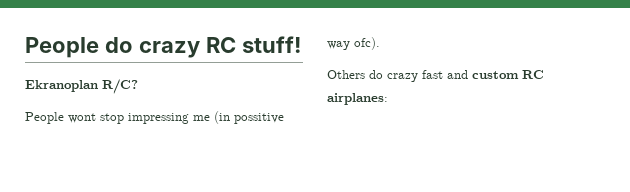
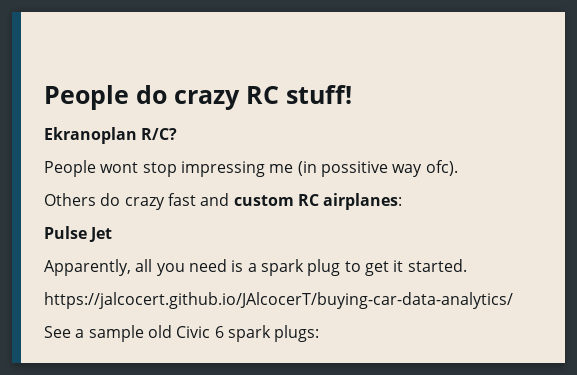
(388, 99) none -> [44,226,113,242] [44,259,467,276] [44,292,513,309] [44,325,320,342] // Pulse Jet // Apparently, all you need is a spark plug to get it started. // https://jalcocert.github.io/JAlcocerT/buying-car-data-analytics/ // See a sample old Civic 6 spark plugs:

